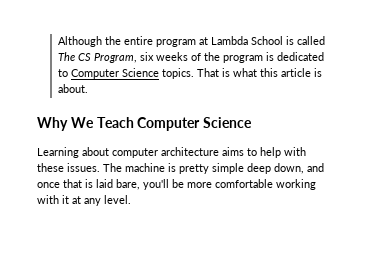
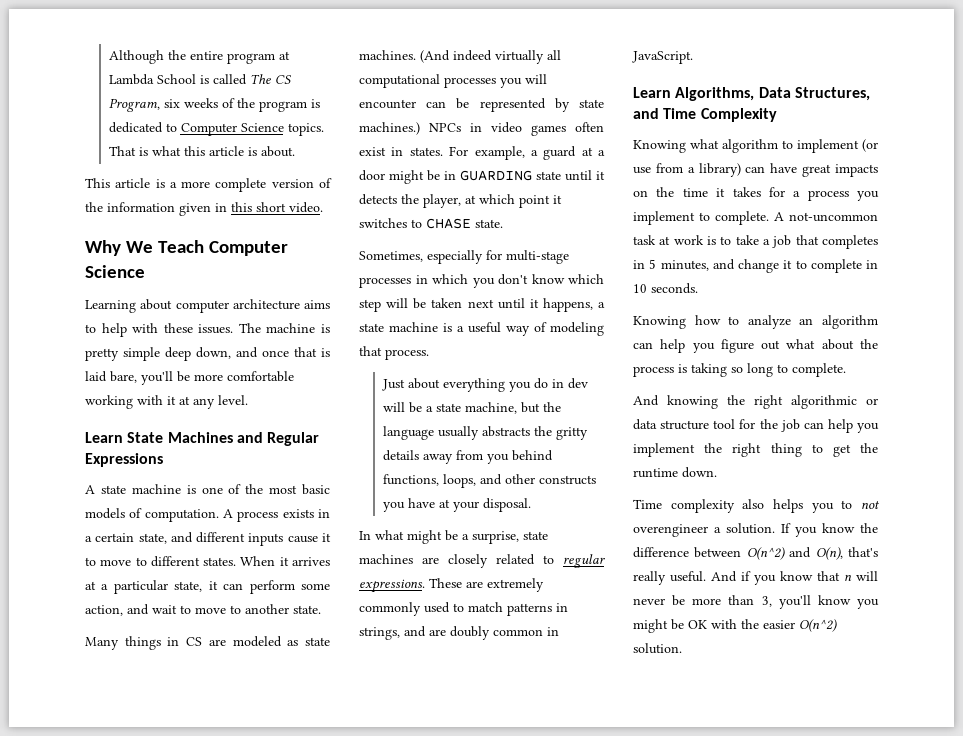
(89, 88) none -> [85,178,332,192] [85,202,323,216] // This article is a more complete version of the information given in this short video.
(131, 199) none -> [85,432,320,446] [85,453,163,467] [85,484,330,495] [85,508,331,522] [85,532,331,546] [85,556,330,567] [85,580,330,594] [85,604,321,616] [85,636,330,650] [359,50,561,64] [359,74,547,88] [359,98,604,112] [359,122,604,136] [359,146,605,160] [359,170,605,184] [359,194,562,208] [359,218,503,229] [359,250,569,264] [359,274,604,288] [359,298,605,312] [359,322,604,336] [359,346,429,360] [381,378,588,392] [382,402,561,414] [382,426,588,440] [382,450,553,464] [382,474,596,488] [382,498,531,512] [359,530,548,544] [359,554,605,568] [359,578,544,593] [359,602,568,616] [359,626,559,640] [632,51,693,64] [633,87,870,101] [633,108,777,122] [633,139,878,153] [633,163,878,177] [633,187,879,201] [633,211,878,225] [633,235,878,249] [633,259,878,273] [633,283,698,294] [633,315,878,329] [633,339,878,353] [633,363,846,377] [633,395,878,409] [633,419,879,433] [633,443,878,457] [633,467,717,478] [633,499,880,513] [633,523,878,537] [633,547,878,560] [633,571,878,585] [633,595,879,609] [633,619,837,633] [633,643,682,654] // Learn State Machines and Regular Expressions // A state machine is one of the most basic models of computation. A process exists in a certain state, and different inputs cause it to move to different states. When it arrives at a particular state, it can perform some action, and wait to move to another state. // Many things in CS are modeled as state machines. (And indeed virtually all computational processes you will encounter can be represented by state machines.) NPCs in video games often exist in states. For example, a guard at a door might be in GUARDING state until it detects the player, at which point it switches to CHASE state. // Sometimes, especially for multi-stage processes in which you don't know which step will be taken next until it happens, a state machine is a useful way of modeling that process. // Just about everything you do in dev will be a state machine, but the language usually abstracts the gritty details away from you behind functions, loops, and other constructs you have at your disposal. // In what might be a surprise, state machines are closely related to regular expressions. These are extremely commonly used to match patterns in strings, and are doubly common in JavaScript. // Learn Algorithms, Data Structures, and Time Complexity // Knowing what algorithm to implement (or use from a library) can have great impacts on the time it takes for a process you implement to complete. A not-uncommon task at work is to take a job that completes in 5 minutes, and change it to complete in 10 seconds. // Knowing how to analyze an algorithm can help you figure out what about the process is taking so long to complete. // And knowing the right algorithmic or data structure tool for the job can help you implement the right thing to get the runtime down. // Time complexity also helps you to not overengineer a solution. If you know the difference between O(n^2) and O(n), that's really useful. And if you know that n will never be more than 3, you'll know you might be OK with the easier O(n^2) solution.

